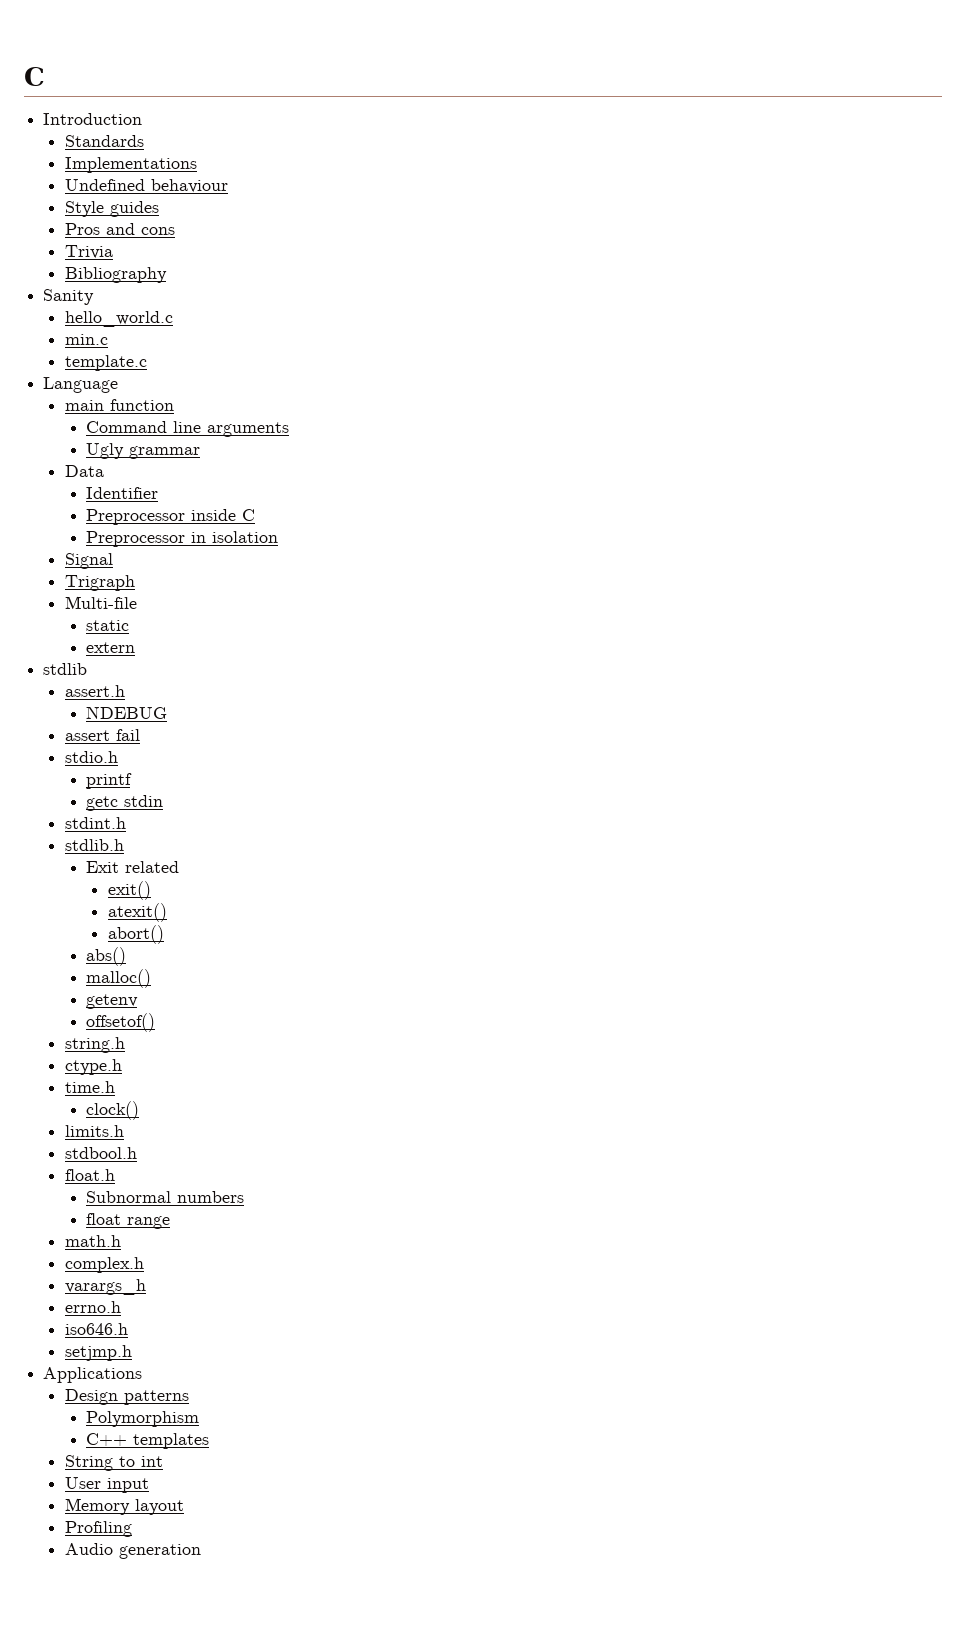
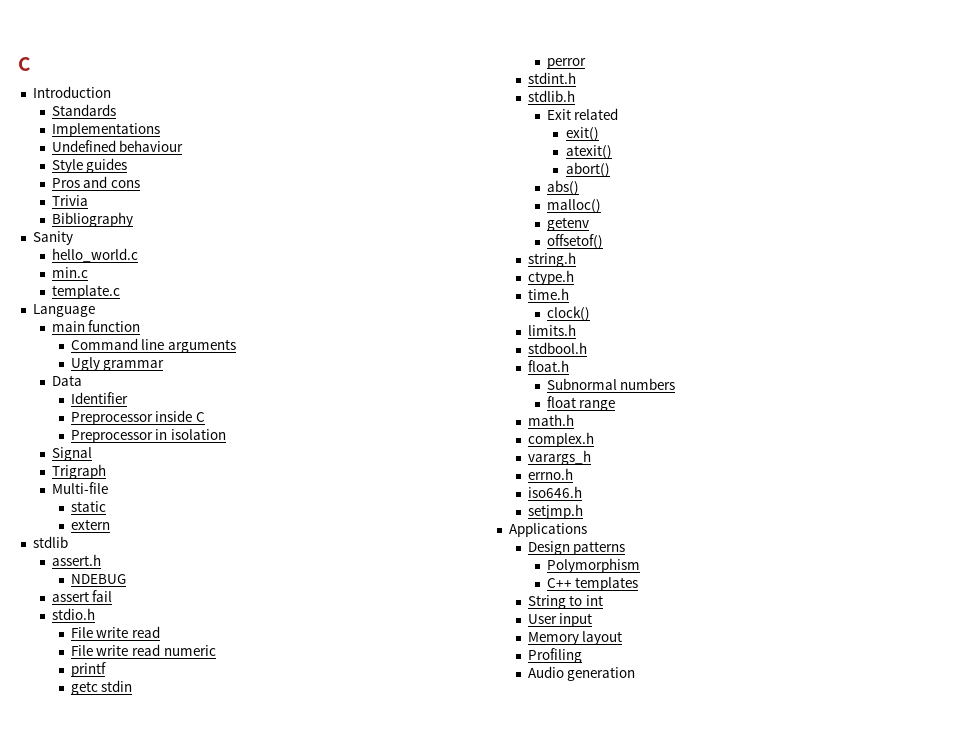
(118, 757) none -> [70,626,160,638] [70,644,216,656] // File write read // File write read numeric
(164, 801) none -> [546,58,586,69] // perror

